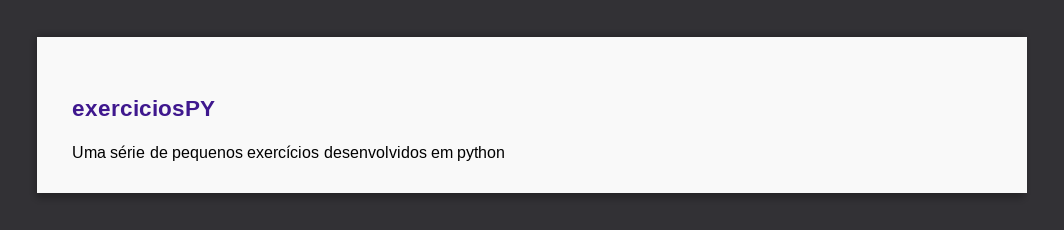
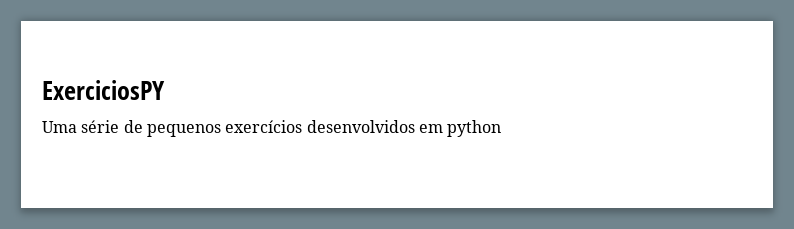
[72,100,215,116] exerciciosPY -> [42,80,165,100] ExerciciosPY

